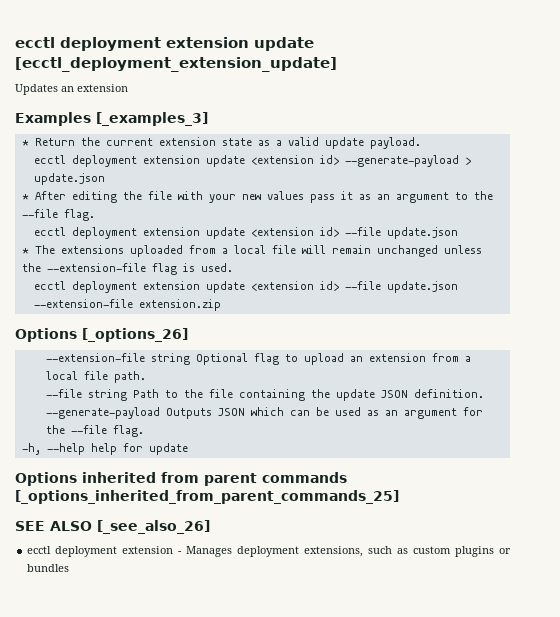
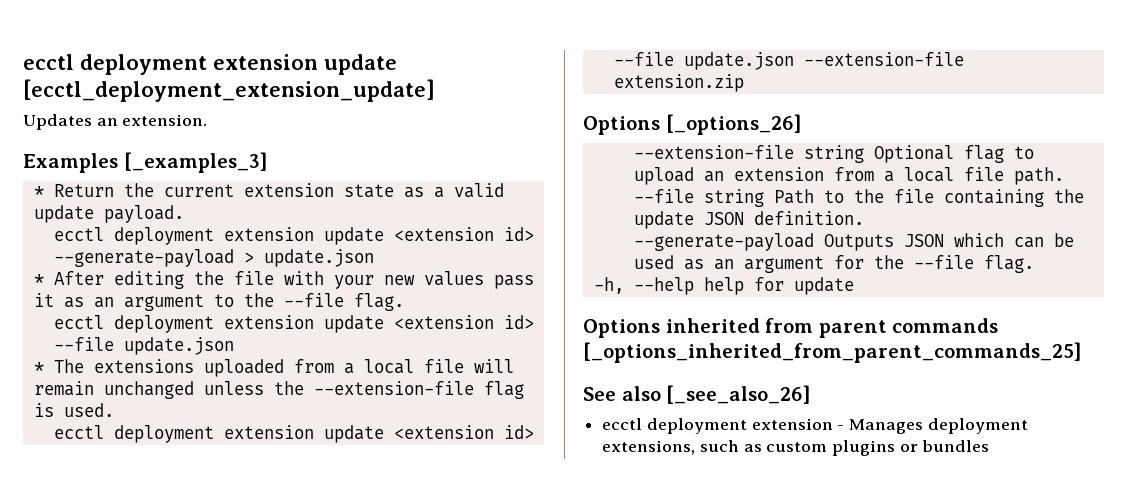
[77,84,128,92] extension -> [122,114,208,126] extension.
[15,521,92,531] SEE ALSO -> [583,386,661,401] See also

